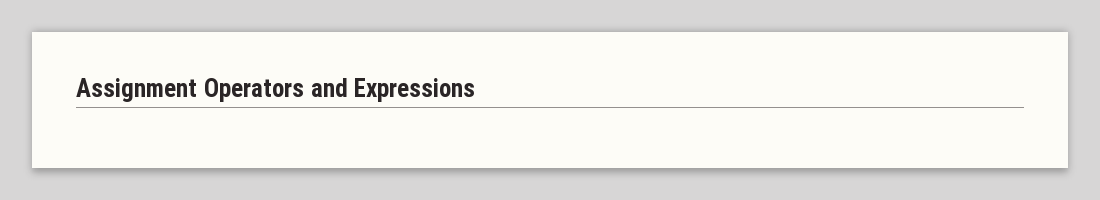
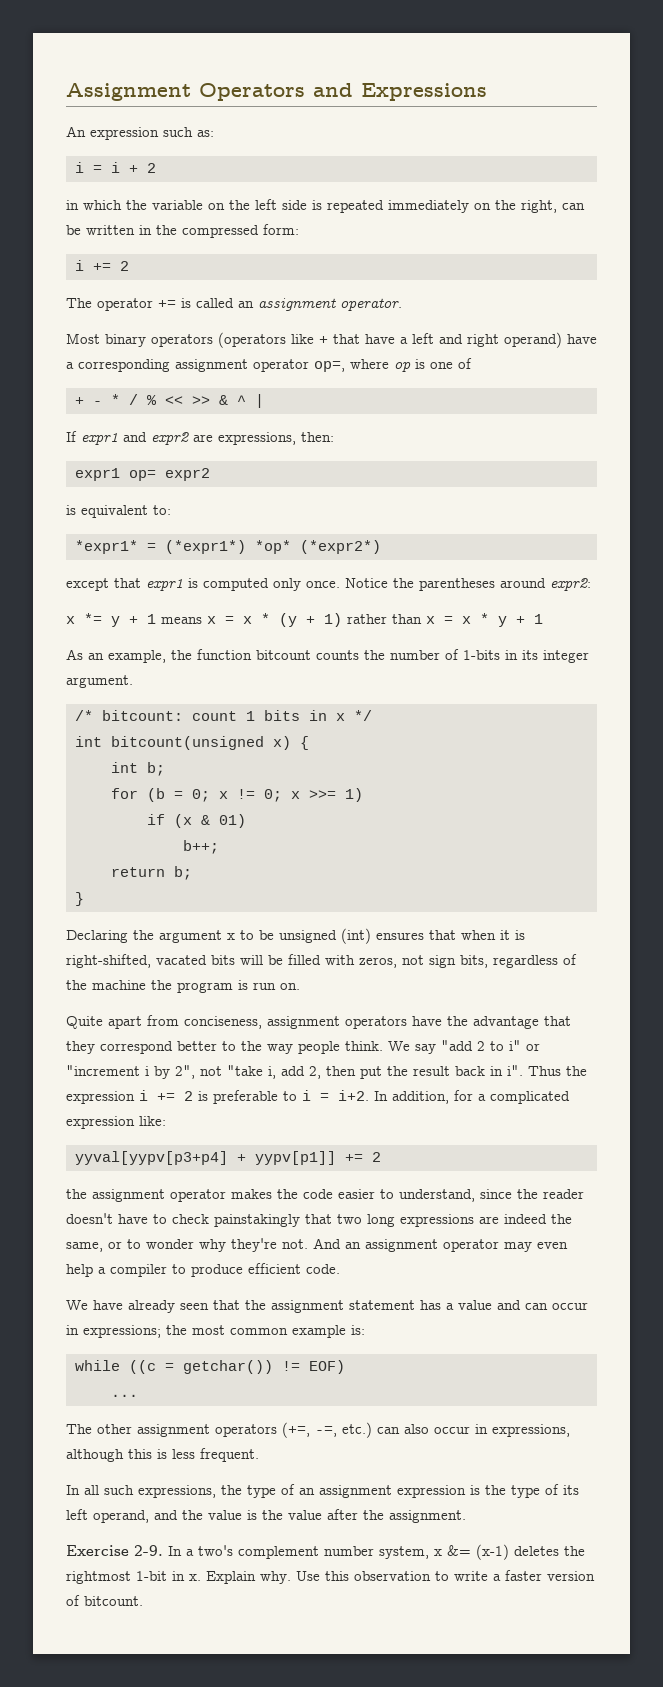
(476, 90) none -> [66,126,214,140] [74,162,156,173] [66,199,585,213] [66,224,299,238] [74,260,129,271] [66,298,402,311] [66,332,597,348] [66,358,472,372] [74,394,264,408] [66,431,334,445] [74,468,210,481] [66,505,171,518] [74,540,381,554] [66,578,591,591] [66,613,543,627] [66,649,589,663] [66,675,133,688] [74,710,372,721] [74,736,309,750] [110,762,165,776] [110,788,363,802] [146,814,246,828] [182,840,219,854] [110,866,192,880] [74,892,84,906] [66,928,525,944] [66,954,577,968] [66,980,300,993] [66,1015,571,1029] [66,1040,540,1054] [66,1065,587,1079] [66,1090,570,1104] [66,1116,166,1129] [74,1151,381,1165] [66,1189,584,1202] [66,1213,572,1227] [66,1238,568,1252] [66,1263,340,1277] [66,1300,588,1313] [66,1325,365,1338] [74,1360,345,1374] [110,1394,138,1397] [66,1422,570,1438] [66,1448,259,1462] [66,1484,579,1498] [66,1509,466,1523] [66,1544,585,1560] [66,1570,595,1584] [66,1595,143,1606] // An expression such as: // i = i + 2 // in which the variable on the left side is repeated immediately on the right, can be written in the compressed form: // i += 2 // The operator += is called an assignment operator. // Most binary operators (operators like + that have a left and right operand) have a corresponding assignment operator op=, where op is one of // + - * / % << >> & ^ | // If expr1 and expr2 are expressions, then: // expr1 op= expr2 // is equivalent to: // *expr1* = (*expr1*) *op* (*expr2*) // except that expr1 is computed only once. Notice the parentheses around expr2: // x *= y + 1 means x = x * (y + 1) rather than x = x * y + 1 // As an example, the function bitcount counts the number of 1-bits in its integer argument. // /* bitcount: count 1 bits in x */ // int bitcount(unsigned x) { // int b; // for (b = 0; x != 0; x >>= 1) // if (x & 01) // b++; // return b; // } // Declaring the argument x to be unsigned (int) ensures that when it is right-shifted, vacated bits will be filled with zeros, not sign bits, regardless of the machine the program is run on. // Quite apart from conciseness, assignment operators have the advantage that they correspond better to the way people think. We say "add 2 to i" or "increment i by 2", not "take i, add 2, then put the result back in i". Thus the expression i += 2 is preferable to i = i+2. In addition, for a complicated expression like: // yyval[yypv[p3+p4] + yypv[p1]] += 2 // the assignment operator makes the code easier to understand, since the reader doesn't have to check painstakingly that two long expressions are indeed the same, or to wonder why they're not. And an assignment operator may even help a compiler to produce efficient code. // We have already seen that the assignment statement has a value and can occur in expressions; the most common example is: // while ((c = getchar()) != EOF) // ... // The other assignment operators (+=, -=, etc.) can also occur in expressions, although this is less frequent. // In all such expressions, the type of an assignment expression is the type of its left operand, and the value is the value after the assignment. // Exercise 2-9. In a two's complement number system, x &= (x-1) deletes the rightmost 1-bit in x. Explain why. Use this observation to write a faster version of bitcount.

